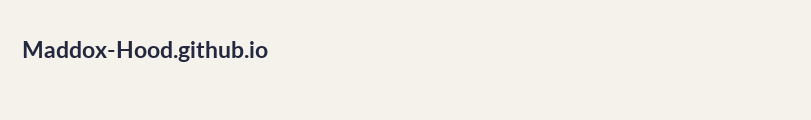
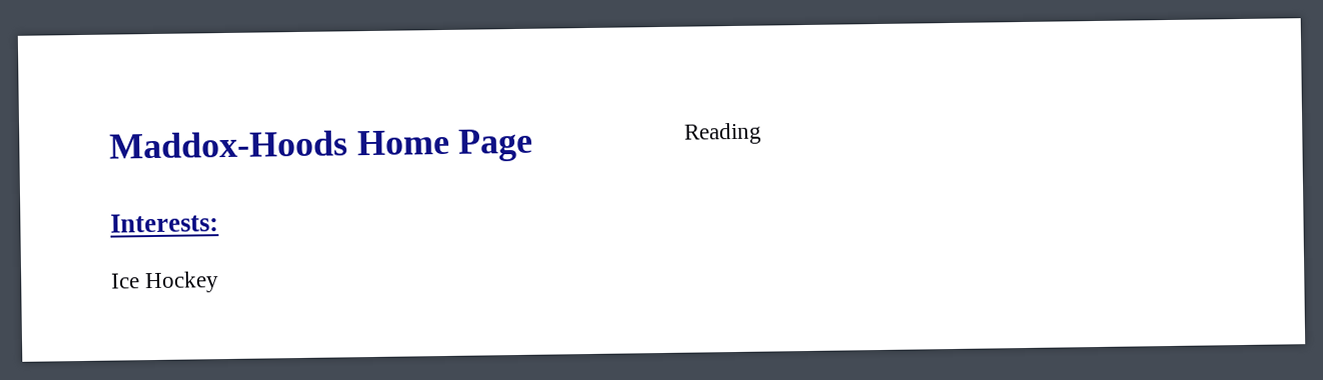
[22,41,268,62] Maddox-Hood.github.io -> [109,128,534,162] [110,213,219,233] [111,271,220,294] [684,122,762,145] Maddox-Hoods Home Page // Interests: // Ice Hockey // Reading

